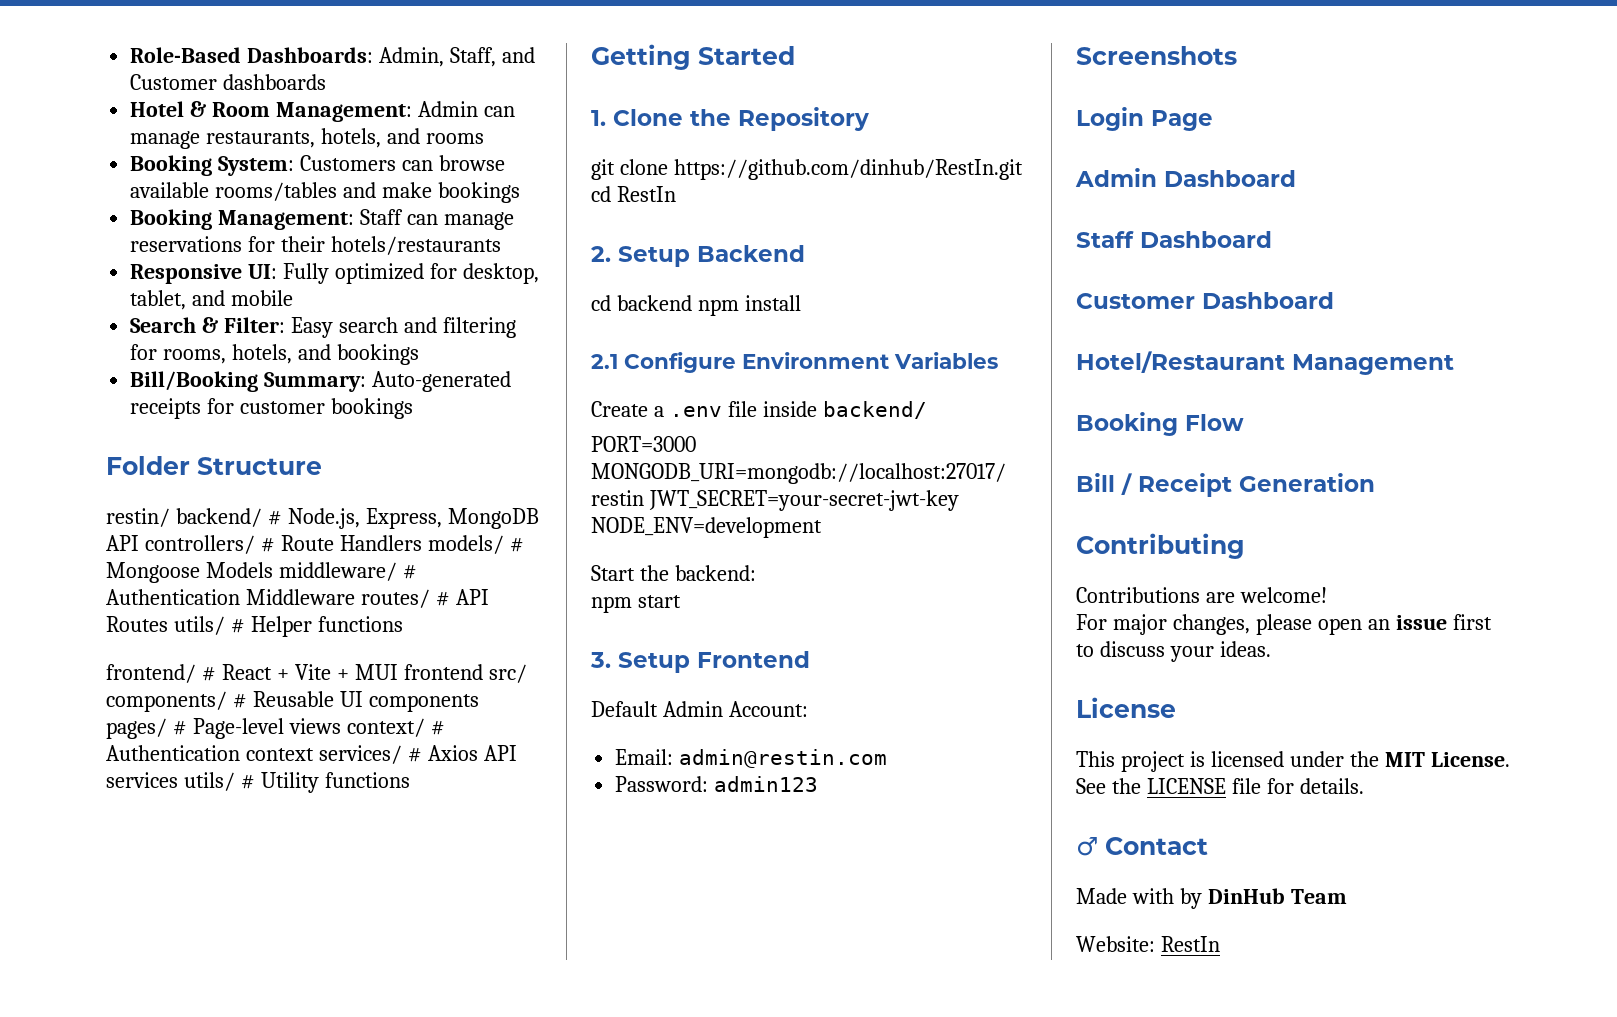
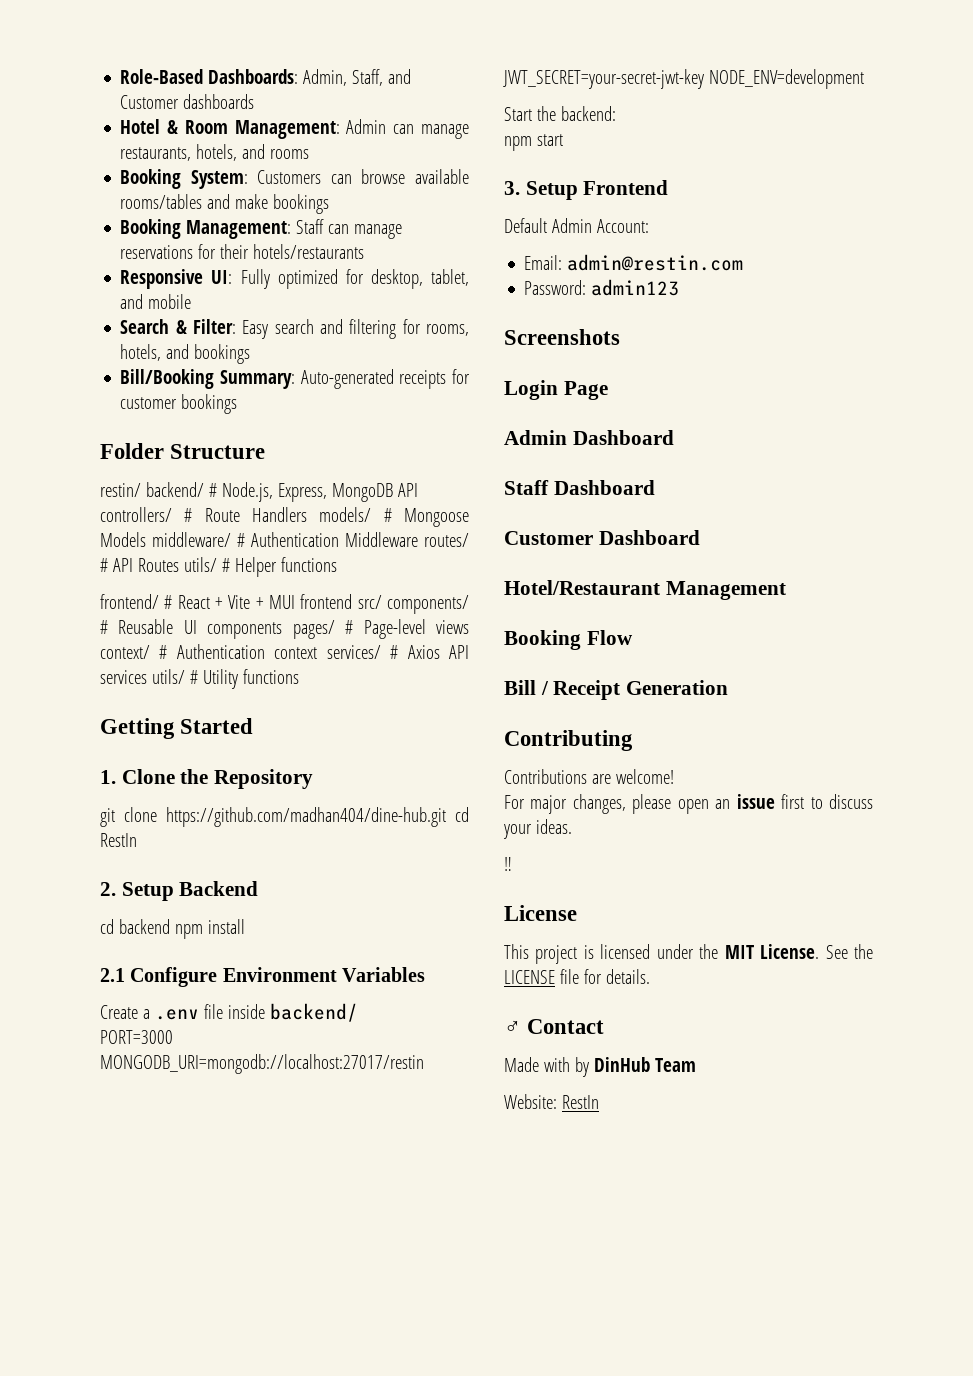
[673,159,1023,180] https://github.com/dinhub/RestIn.git -> [166,807,446,827] https://github.com/madhan404/dine-hub.git
(1271, 649) none -> [504,857,512,871] // ‼

